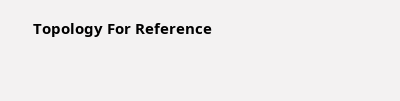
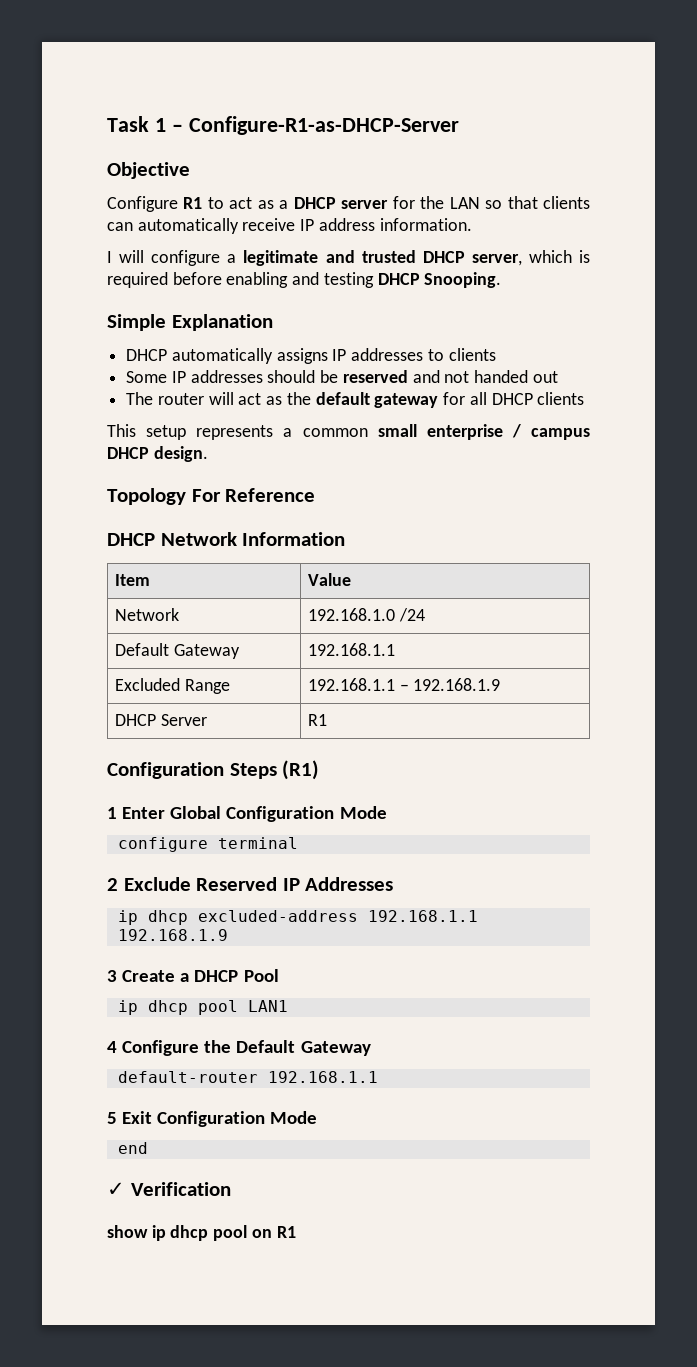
[33,23,213,37] Topology For Reference -> [107,116,459,135] [107,162,190,179] [107,196,590,212] [107,218,472,234] [107,250,591,266] [107,272,502,288] [107,314,273,331] [126,348,496,364] [126,370,558,383] [126,392,585,408] [107,424,590,440] [107,446,208,462] [107,488,316,505] [107,532,346,546] [115,574,151,586] [308,573,352,586] [115,608,180,621] [308,608,425,622] [115,643,240,659] [308,643,396,656] [115,678,230,694] [308,678,501,691] [115,714,207,726] [308,714,328,726] [107,760,320,780] [107,806,387,822] [117,837,298,852] [107,877,394,891] [117,910,478,925] [117,929,228,941] [107,969,279,982] [117,1000,288,1015] [107,1040,371,1056] [117,1071,378,1083] [107,1111,318,1127] [117,1142,148,1154] [107,1182,231,1196] [107,1225,296,1241] Task 1 – Configure-R1-as-DHCP-Server // Objective // Configure R1 to act as a DHCP server for the LAN so that clients can automatically receive IP address information. // I will configure a legitimate and trusted DHCP server, which is required before enabling and testing DHCP Snooping. // Simple Explanation // DHCP automatically assigns IP addresses to clients // Some IP addresses should be reserved and not handed out // The router will act as the default gateway for all DHCP clients // This setup represents a common small enterprise / campus DHCP design. // Topology For Reference // DHCP Network Information // Item | Value // Network | 192.168.1.0 /24 // Default Gateway | 192.168.1.1 // Excluded Range | 192.168.1.1 – 192.168.1.9 // DHCP Server | R1 // Configuration Steps (R1) // 1 Enter Global Configuration Mode // configure terminal // 2 Exclude Reserved IP Addresses // ip dhcp excluded-address 192.168.1.1 192.168.1.9 // 3 Create a DHCP Pool // ip dhcp pool LAN1 // 4 Configure the Default Gateway // default-router 192.168.1.1 // 5 Exit Configuration Mode // end // ✓ Verification // show ip dhcp pool on R1

